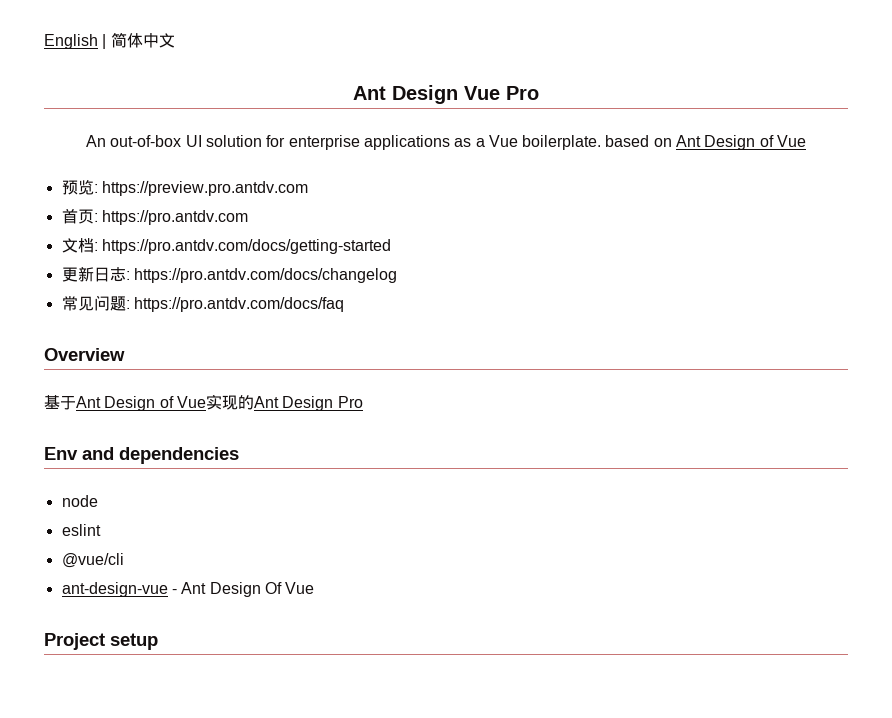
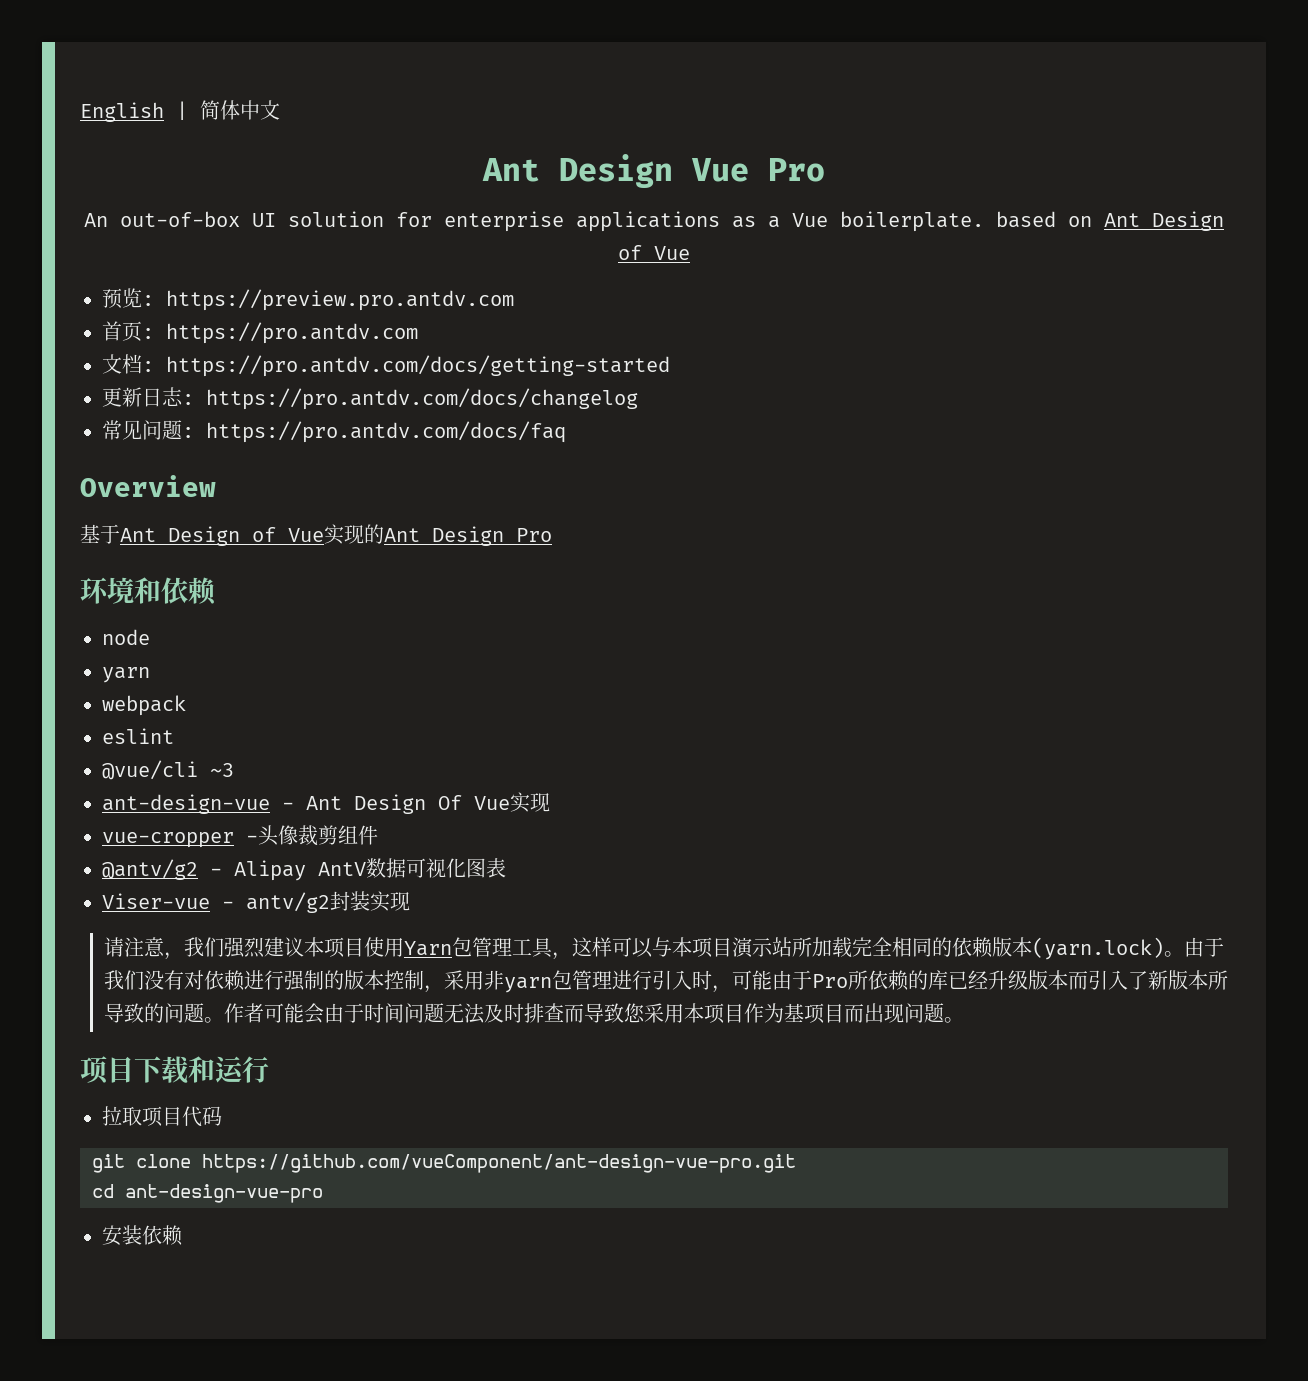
[44,447,239,464] Env and dependencies -> [80,577,217,605] 环境和依赖
(98, 501) none -> [102,667,150,683] [102,695,186,716] // yarn // webpack
(124, 560) none -> [210,763,234,777] ~3
[44,633,158,650] // Project setup -> [510,792,550,813] [102,825,378,848] [102,858,506,881] [102,891,410,913] [103,937,1224,960] [103,970,1228,993] [103,1003,964,1024] [80,1056,269,1084] [102,1106,222,1127] [92,1154,796,1173] [92,1184,323,1203] [102,1225,183,1246] 实现 // vue-cropper -头像裁剪组件 // @antv/g2 - Alipay AntV数据可视化图表 // Viser-vue - antv/g2封装实现 // 请注意，我们强烈建议本项目使用Yarn包管理工具，这样可以与本项目演示站所加载完全相同的依赖版本(yarn.lock)。由于我们没有对依赖进行强制的版本控制，采用非yarn包管理进行引入时，可能由于Pro所依赖的库已经升级版本而引入了新版本所导致的问题。作者可能会由于时间问题无法及时排查而导致您采用本项目作为基项目而出现问题。 // 项目下载和运行 // 拉取项目代码 // git clone https://github.com/vueComponent/ant-design-vue-pro.git // cd ant-design-vue-pro // 安装依赖

